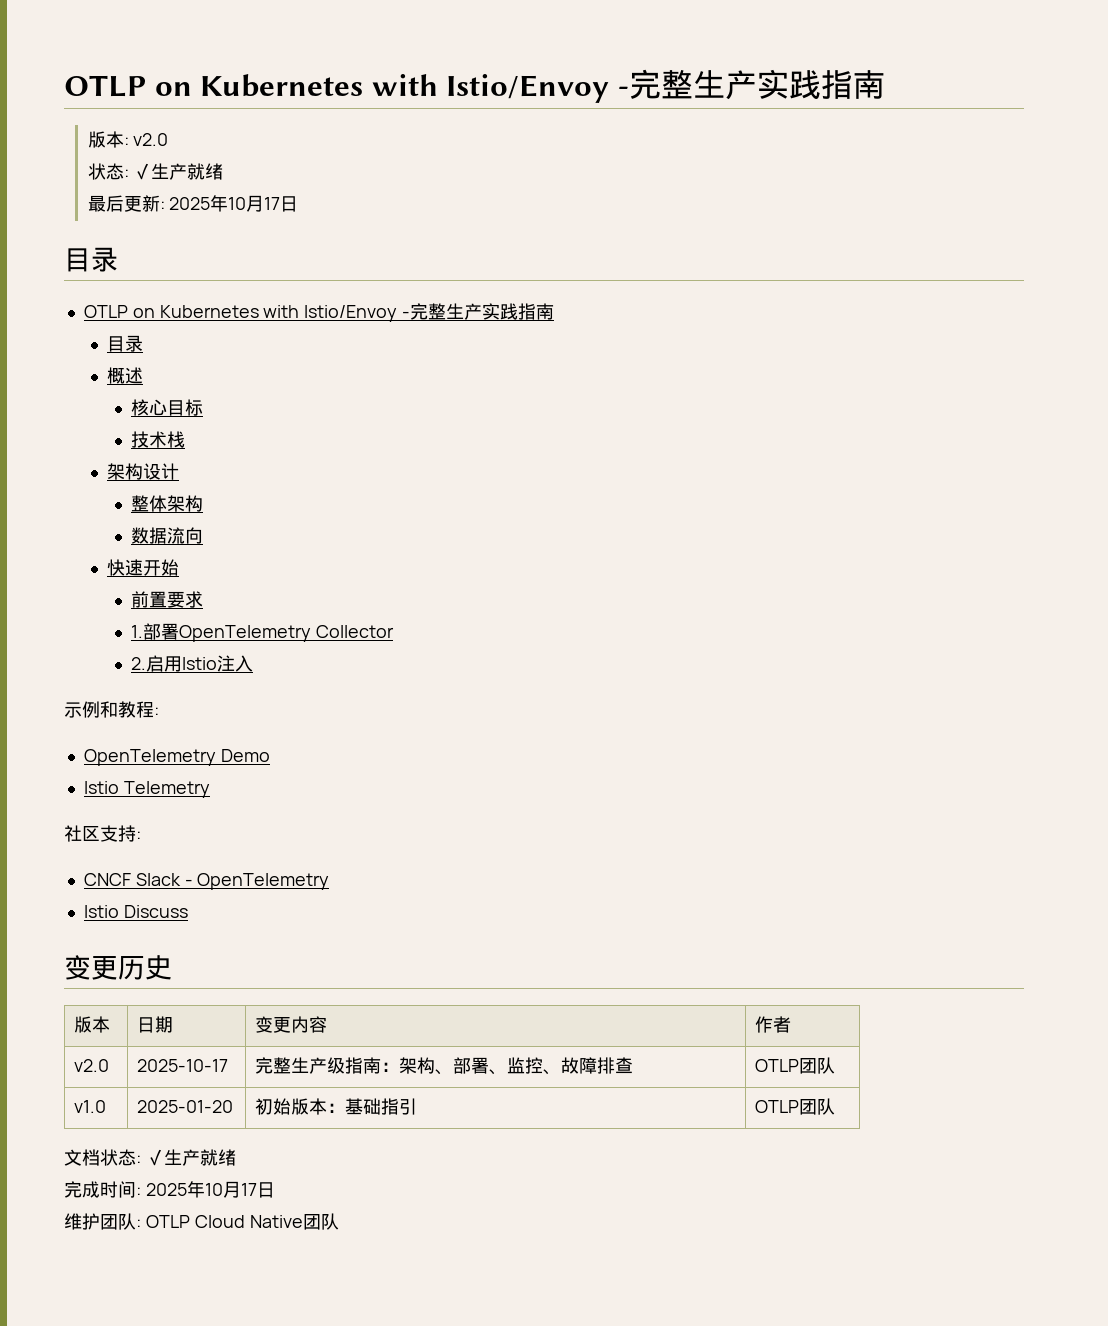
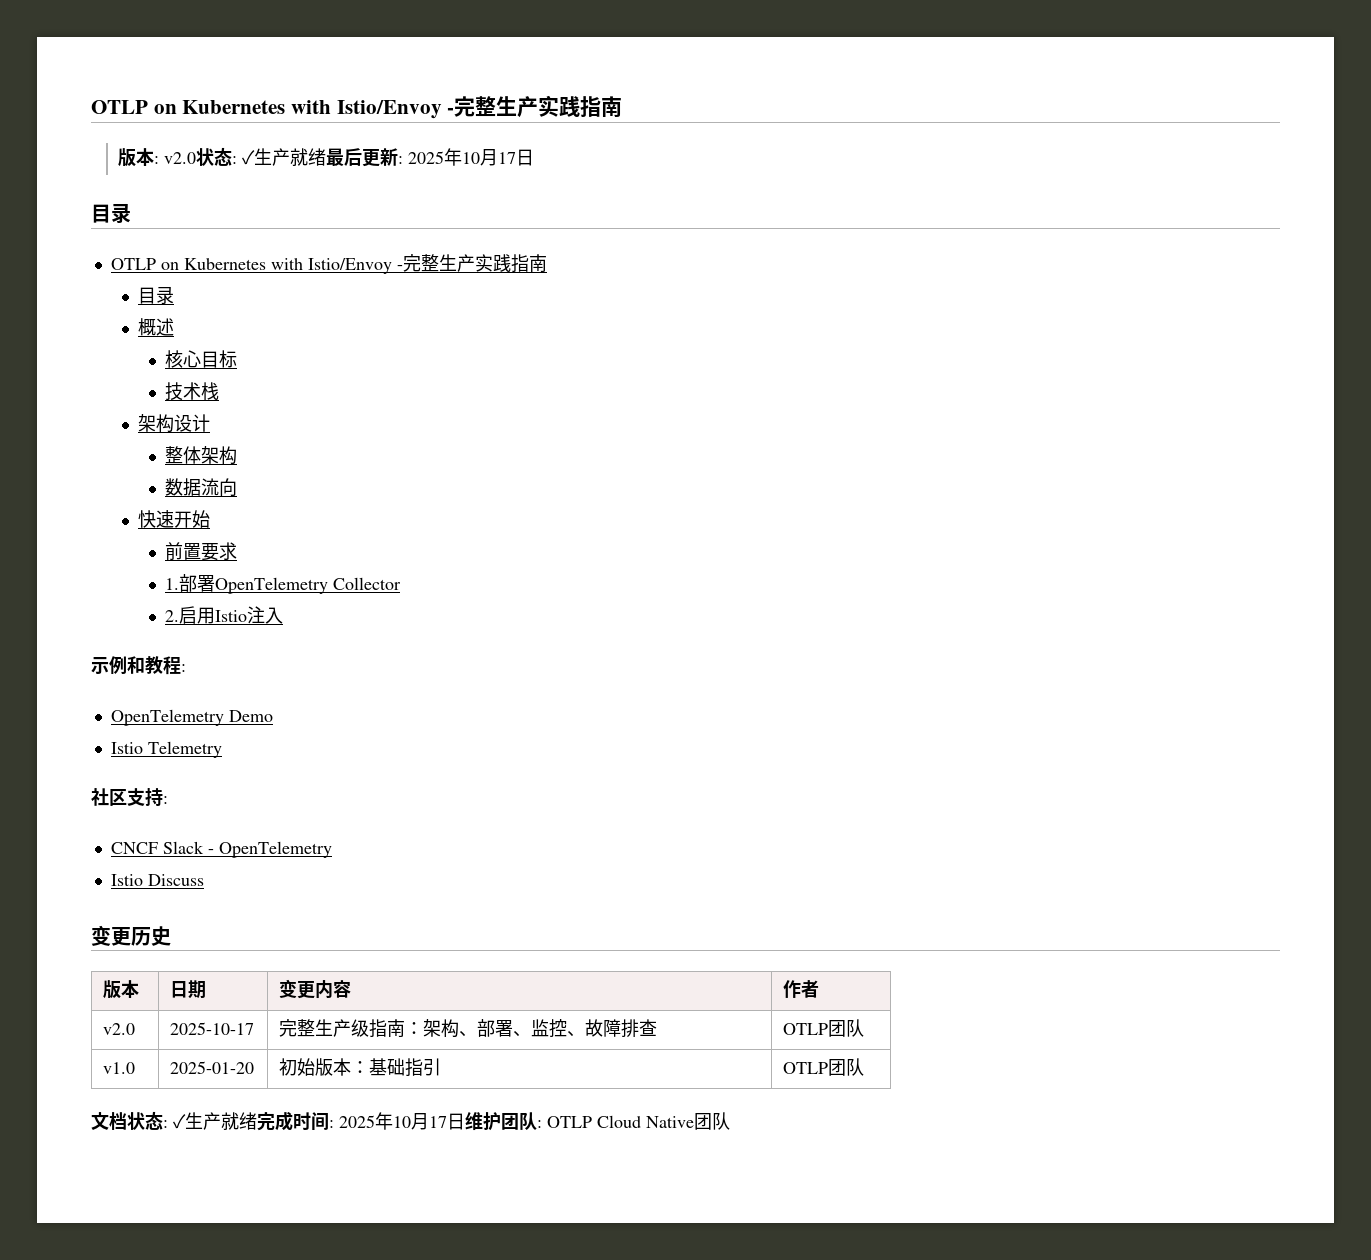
[87,163,224,180] // 状态: ✓生产就绪 // -> [196,147,327,166] 状态: ✓生产就绪
(236, 1157) // -> (257, 1121) none
(275, 1190) // -> (465, 1121) none

